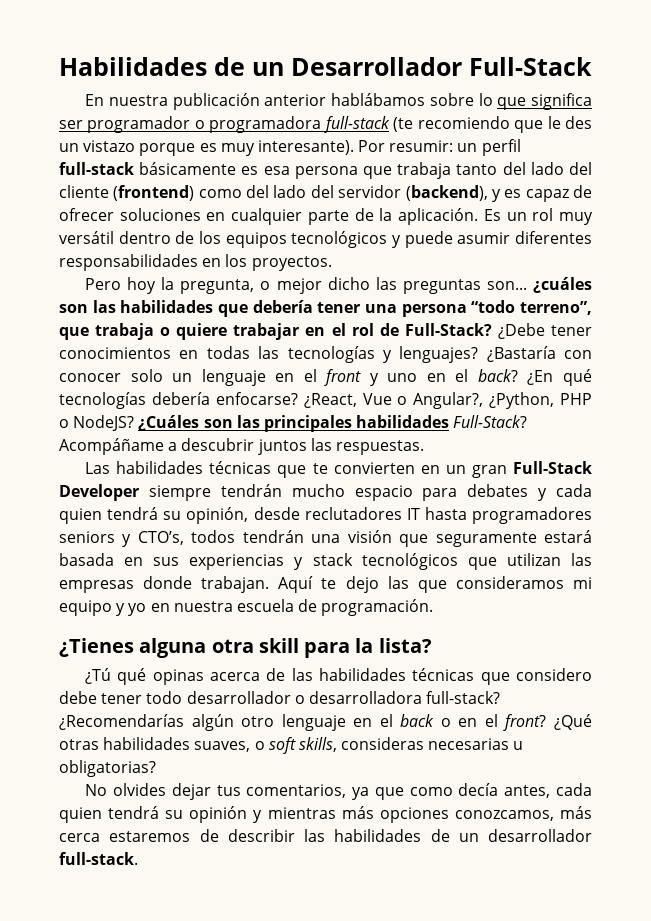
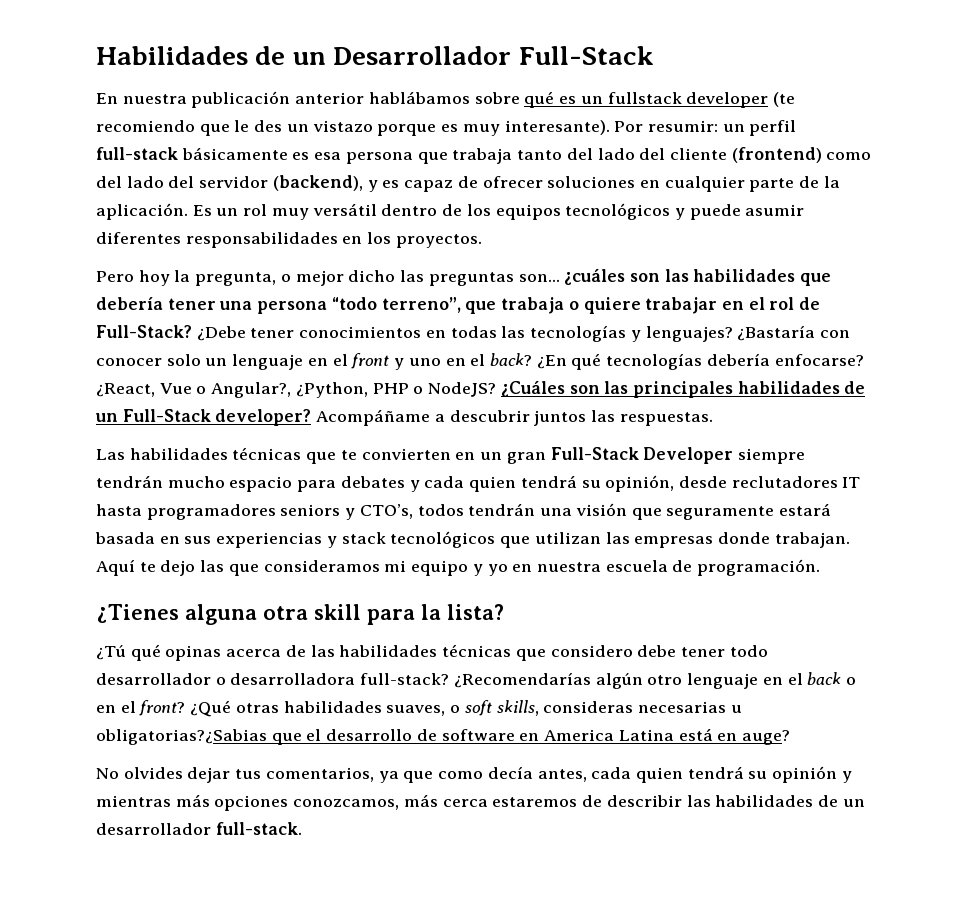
[478,93,592,110] [59,116,390,133] lo que significa ser programador o programadora full-stack -> [524,91,769,108] qué es un fullstack developer
[453,415,528,428] Full-Stack? -> [844,381,866,394] [95,409,312,426] de un Full-Stack developer?
[59,760,156,777] obligatorias? -> [96,728,790,745] obligatorias?¿Sabias que el desarrollo de software en America Latina está en auge?

